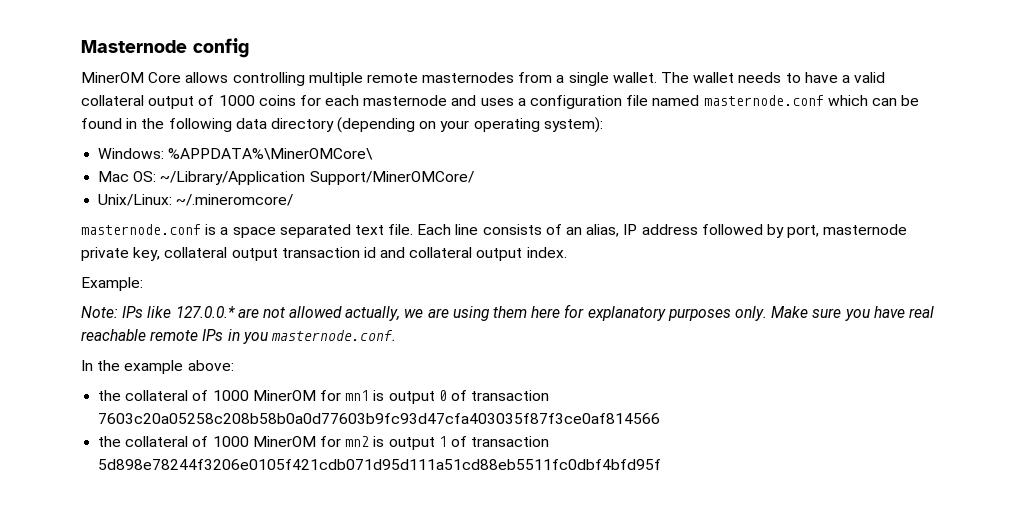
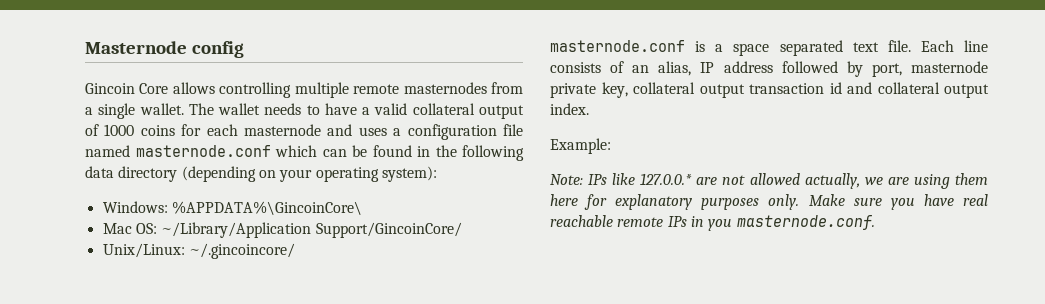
[81,72,144,83] MinerOM -> [85,83,135,94] Gincoin
[168,148,374,160] %APPDATA%\MinerOMCore\ -> [171,201,362,215] %APPDATA%\GincoinCore\
[309,171,474,185] Support/MinerOMCore/ -> [315,222,462,238] Support/GincoinCore/
[176,194,294,206] ~/.mineromcore/ -> [188,243,295,259] ~/.gincoincore/
[81,360,234,374] [98,390,550,404] [98,413,661,424] [98,436,550,450] [98,459,662,470] // In the example above: // the collateral of 1000 MinerOM for mn1 is output 0 of transaction 7603c20a05258c208b58b0a0d77603b9fc93d47cfa403035f87f3ce0af814566 // the collateral of 1000 MinerOM for mn2 is output 1 of transaction 5d898e78244f3206e0105f421cdb071d95d111a51cd88eb5511fc0dbf4bfd95f -> (875, 222) none

